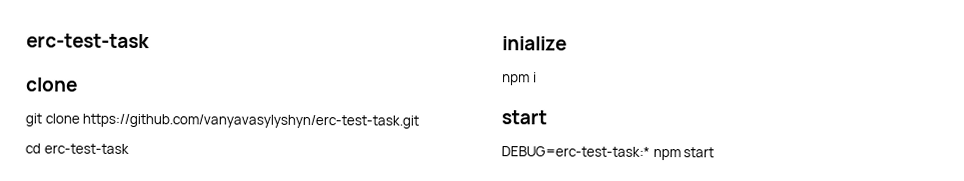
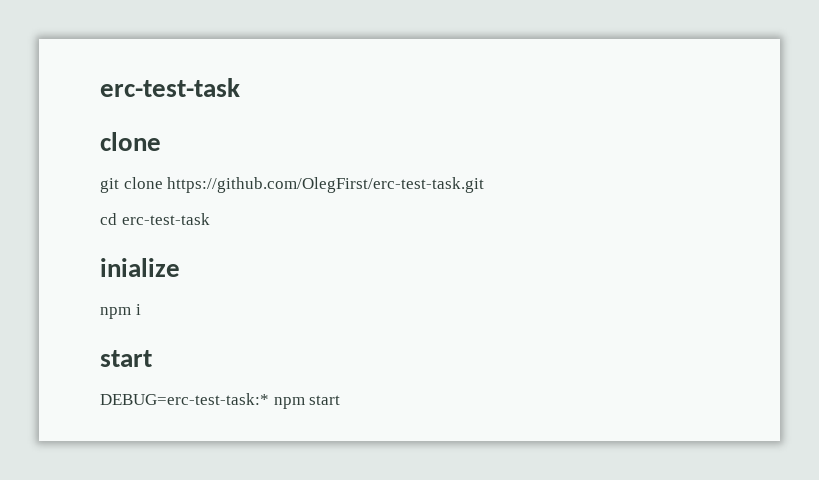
[82,113,420,129] https://github.com/vanyavasylyshyn/erc-test-task.git -> [167,177,485,193] https://github.com/OlegFirst/erc-test-task.git

